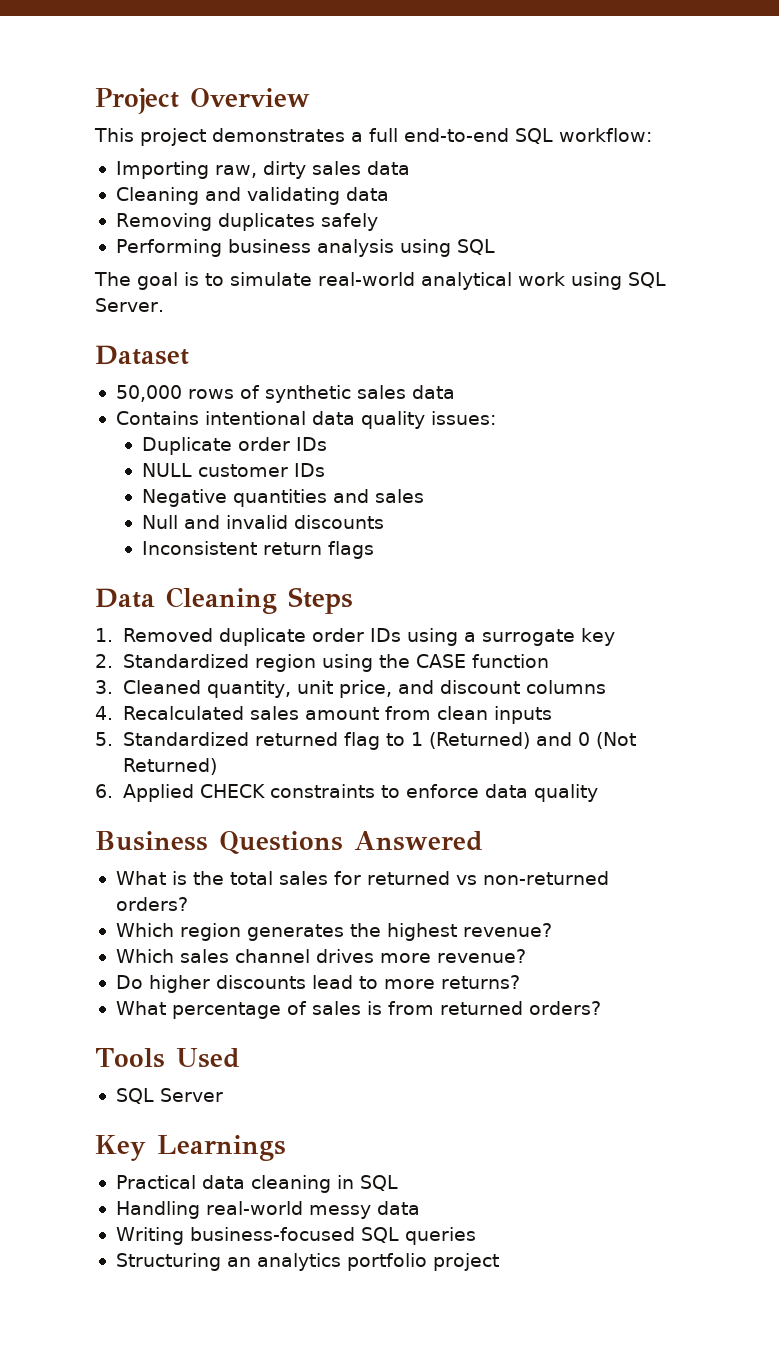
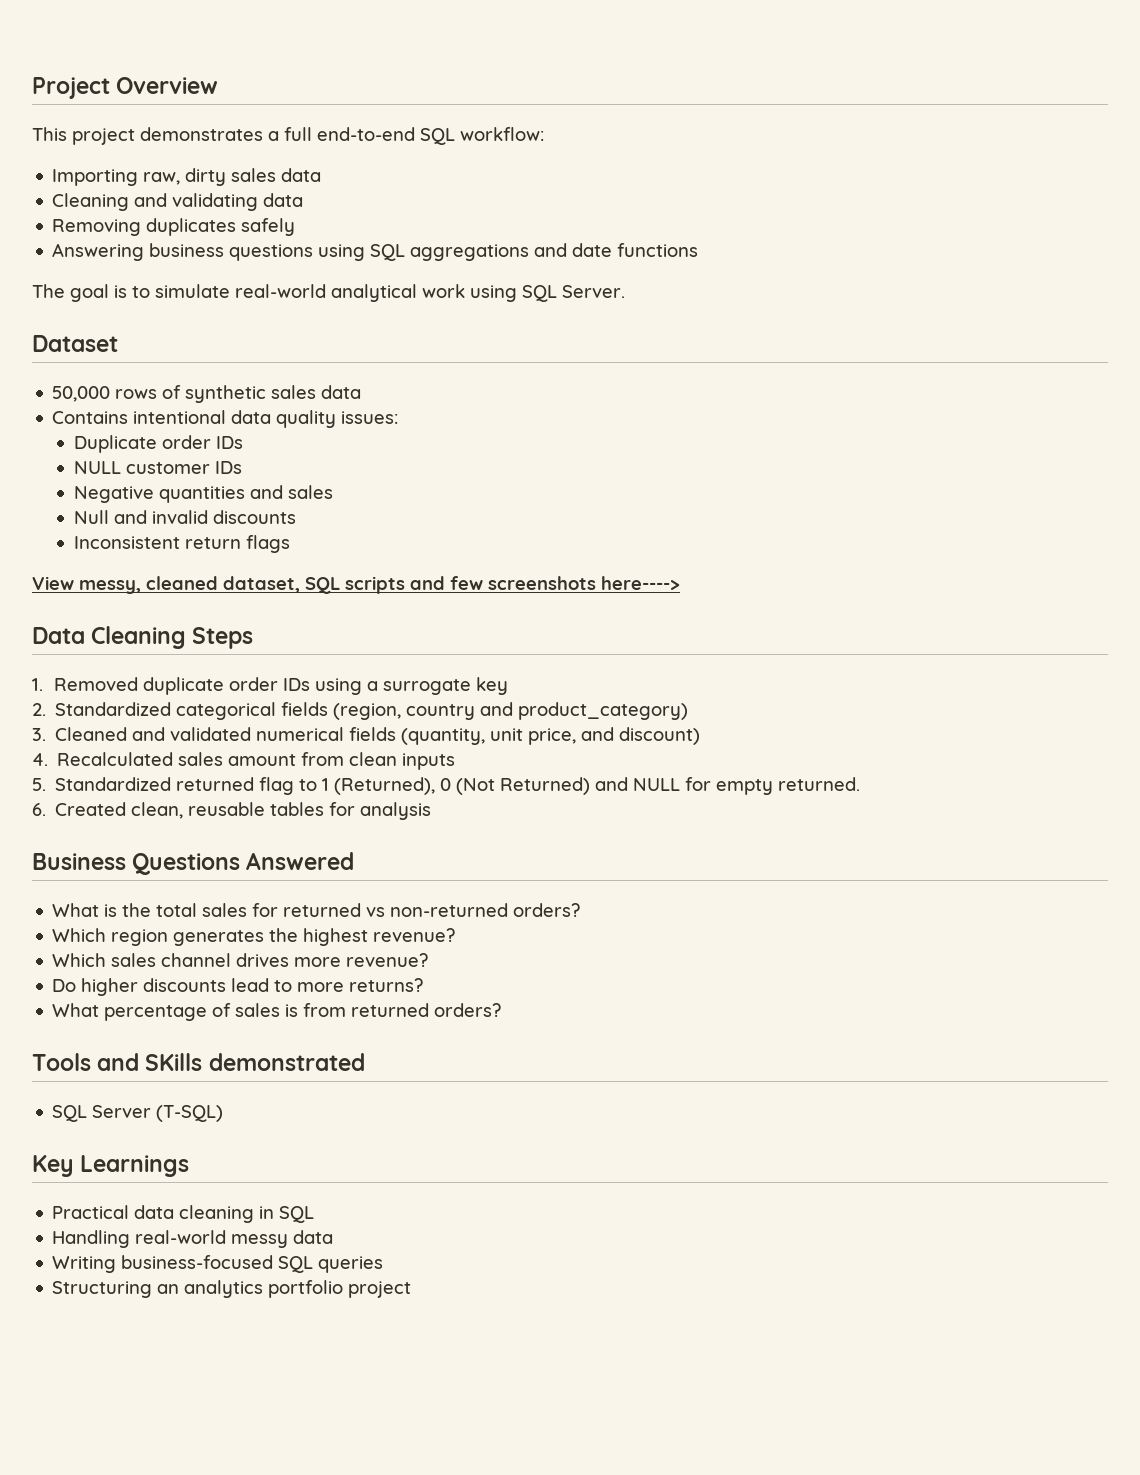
[115,239,495,257] Performing business analysis using SQL -> [52,243,699,261] Answering business questions using SQL aggregations and date functions
(374, 550) none -> [32,576,680,594] // View messy, cleaned dataset, SQL scripts and few screenshots here---->
[254,654,549,672] [95,680,291,698] region using the CASE function // 3. Cleaned quantity, -> [176,702,689,720] [32,727,486,745] categorical fields (region, country and product_category) // 3. Cleaned and validated numerical fields (quantity,
[439,680,606,694] discount columns -> [619,727,701,745] discount)
[428,732,573,749] (Returned) and -> [334,777,436,795] (Returned),
[95,784,598,802] // 6. Applied CHECK constraints to enforce data quality -> [595,777,861,795] [32,802,432,820] and NULL for empty returned. // 6. Created clean, reusable tables for analysis
[175,1048,240,1068] Used -> [97,1053,365,1071] and SKills demonstrated
(223, 1095) none -> [156,1105,224,1122] (T-SQL)

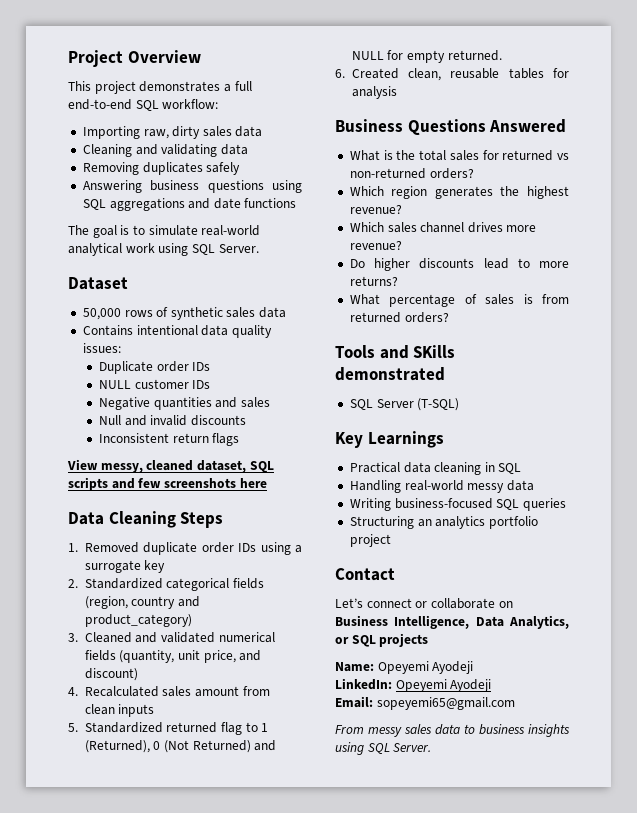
[601,576,680,590] here----> -> [239,478,267,488] here
(412, 1289) none -> [335,568,395,581] [335,598,513,609] [335,615,569,629] [335,633,429,647] [335,661,474,674] [335,678,492,692] [335,696,515,710] [335,724,570,737] [335,742,432,755] // Contact // Let’s connect or collaborate on Business Intelligence, Data Analytics, or SQL projects // Name: Opeyemi Ayodeji // LinkedIn: Opeyemi Ayodeji // Email: sopeyemi65@gmail.com // From messy sales data to business insights using SQL Server.

